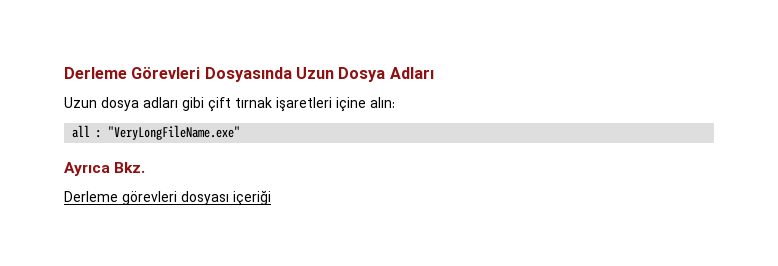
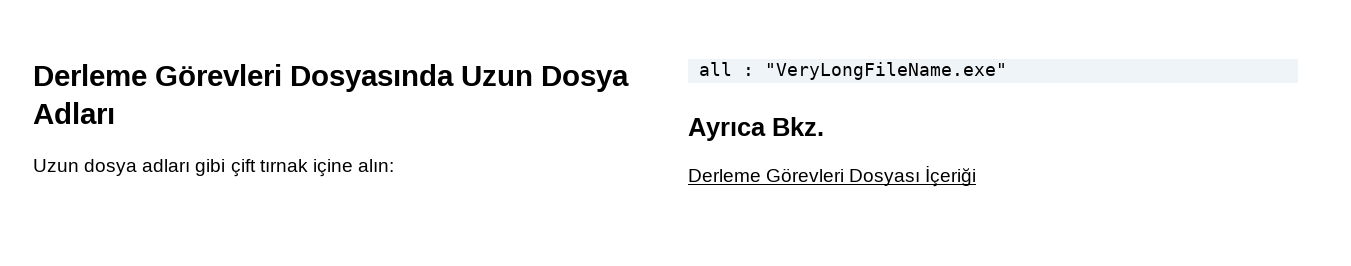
[276,97,332,112] işaretleri -> (308, 165) none
[122,190,271,206] görevleri dosyası içeriği -> [766,165,977,187] Görevleri Dosyası İçeriği

